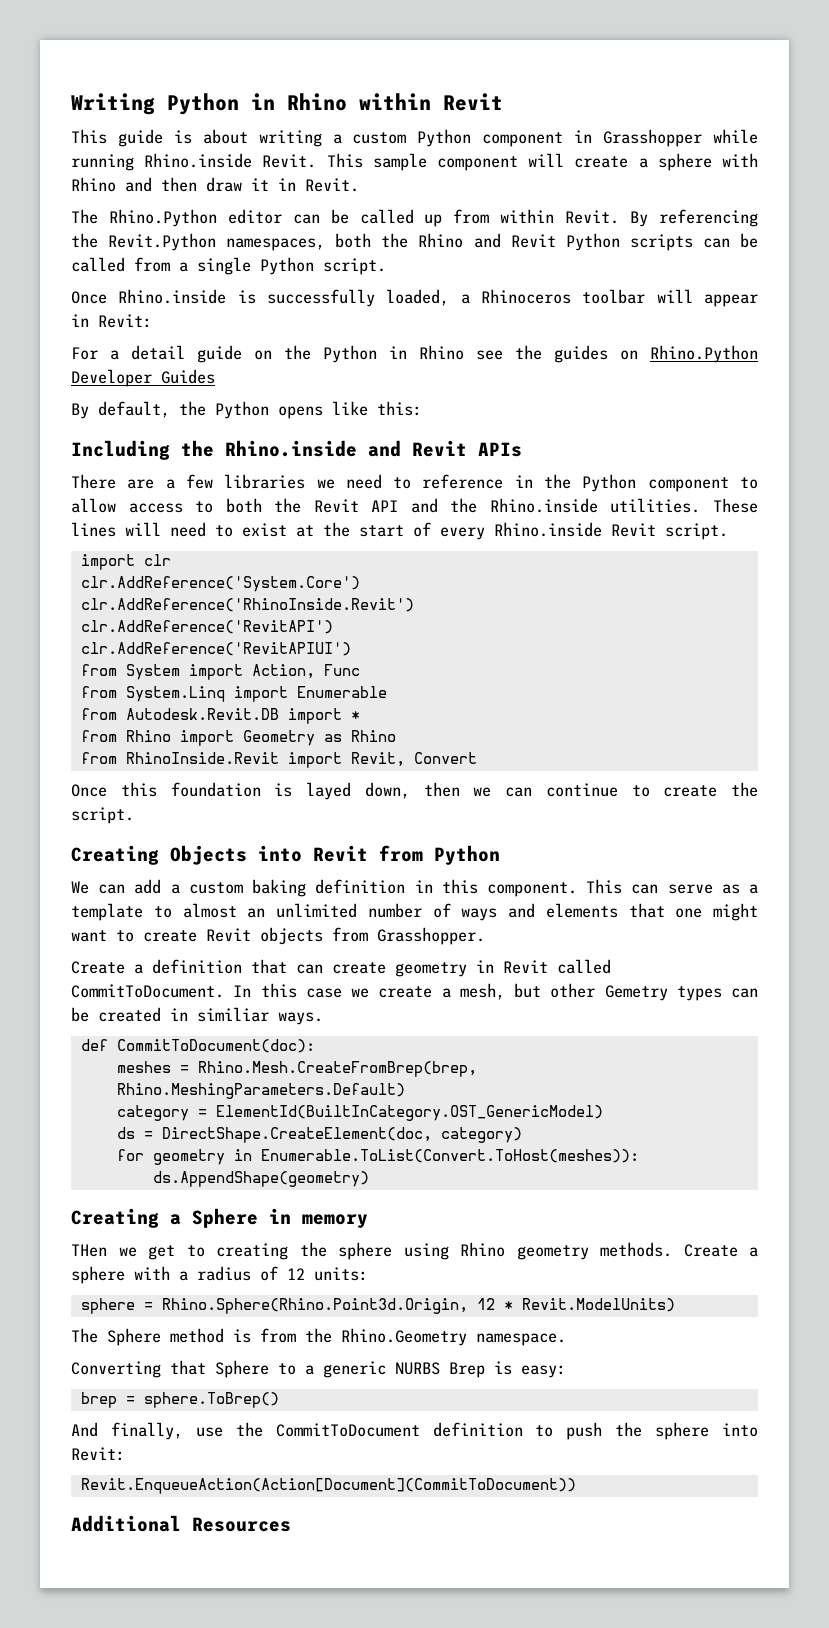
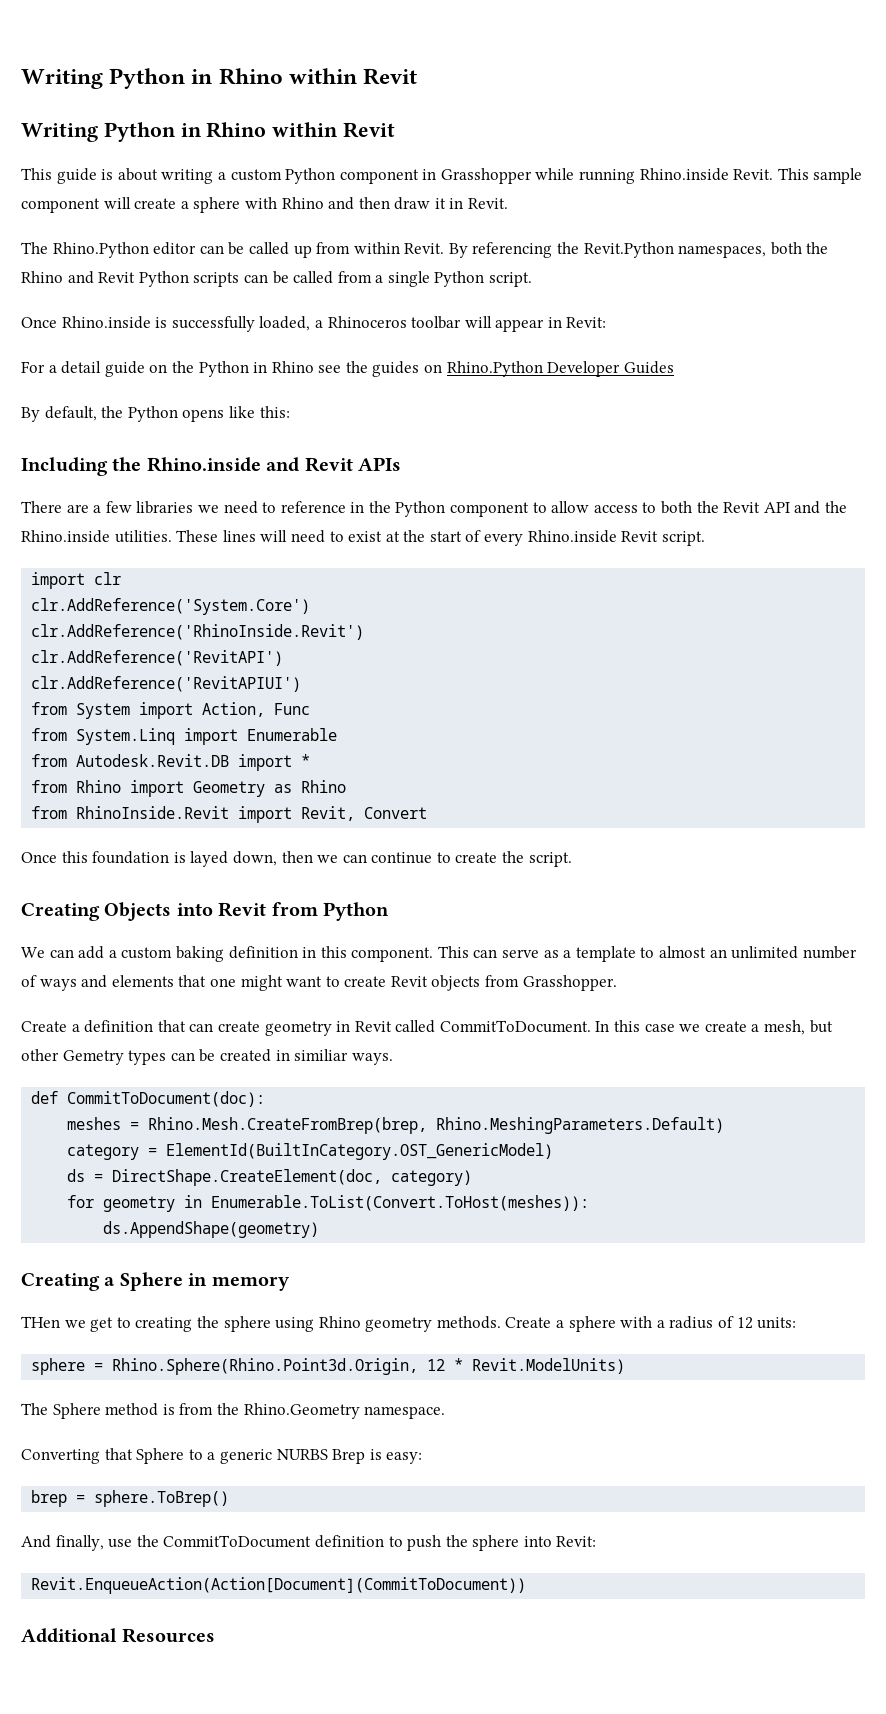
[71,93,503,115] Writing Python in Rhino within Revit -> [21,68,418,89] [21,122,396,142] Writing Python in Rhino within Revit // Writing Python in Rhino within Revit

